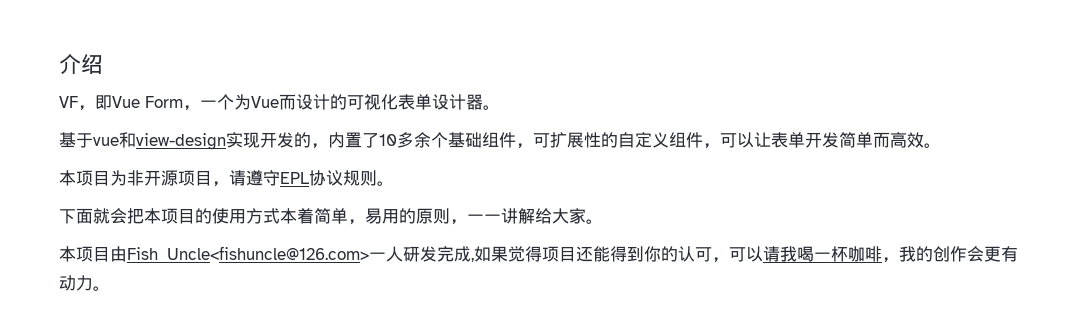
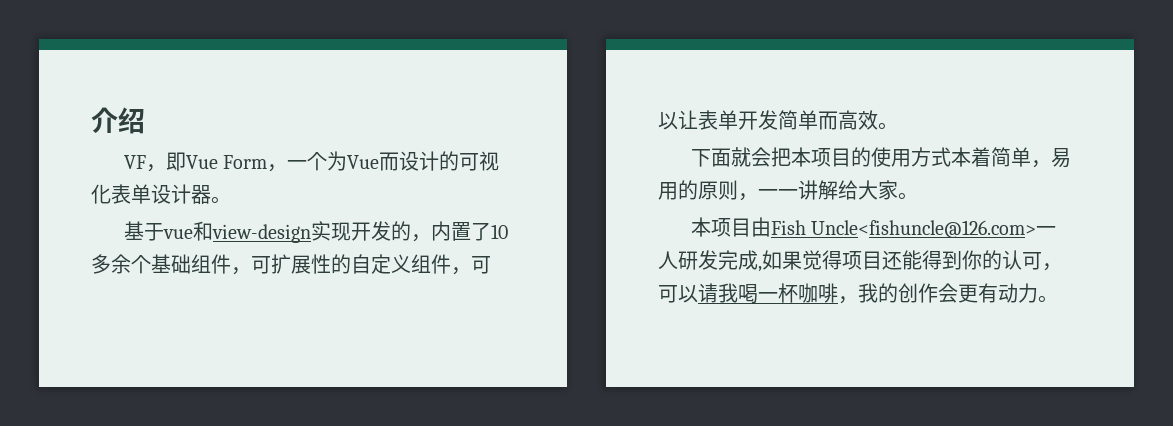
[59,170,394,187] // 本项目为非开源项目，请遵守EPL协议规则。 -> (898, 126) none

